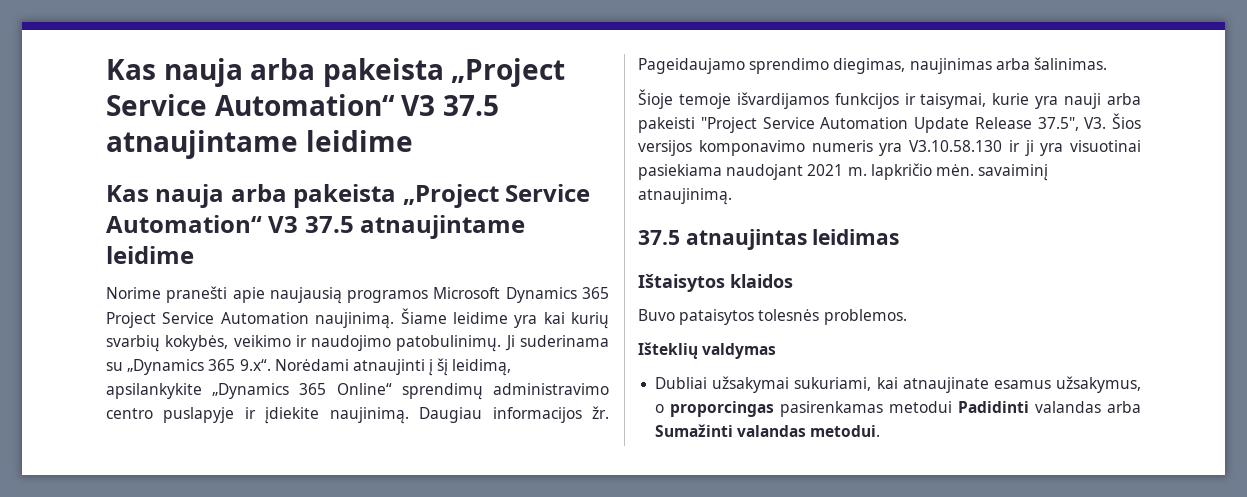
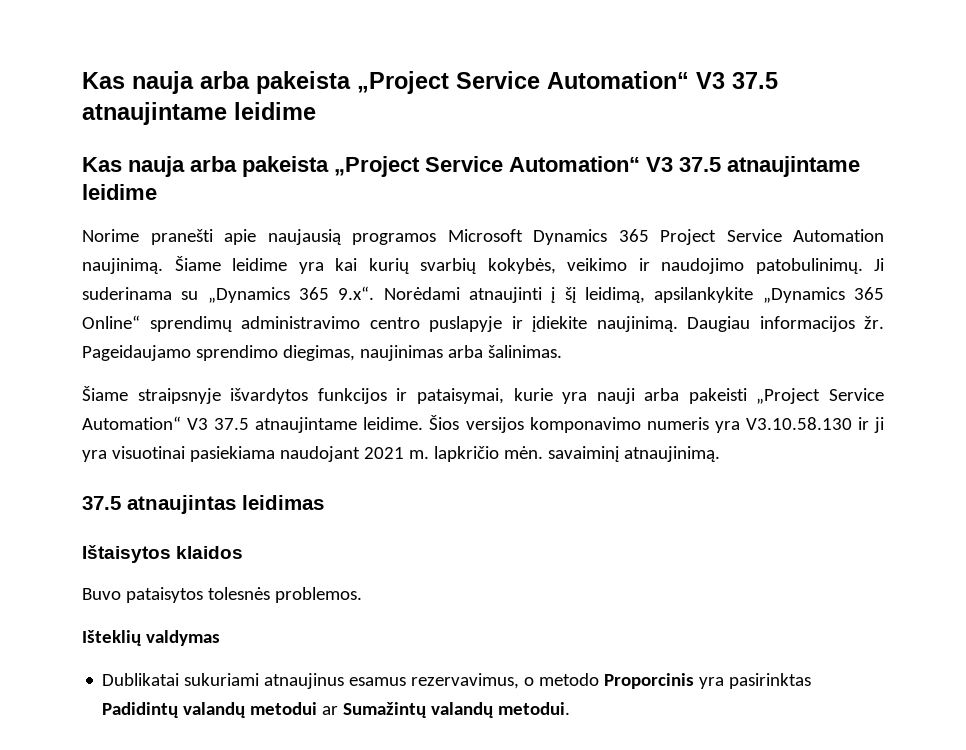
[638,89,829,109] Šioje temoje išvardijamos -> [82,386,309,404] Šiame straipsnyje išvardytos
[920,93,987,109] taisymai, -> [416,388,504,404] pataisymai,
[700,117,1107,133] "Project Service Automation Update Release 37.5", V3. -> [756,388,884,404] [82,416,424,433] „Project Service Automation“ V3 37.5 atnaujintame leidime.
[655,376,1141,393] [655,401,1141,417] [655,424,807,437] Dubliai užsakymai sukuriami, kai atnaujinate esamus užsakymus, o proporcingas pasirenkamas metodui Padidinti valandas arba Sumažinti valandas -> [102,673,812,689] [102,702,494,718] Dublikatai sukuriami atnaujinus esamus rezervavimus, o metodo Proporcinis yra pasirinktas Padidintų valandų metodui ar Sumažintų valandų

